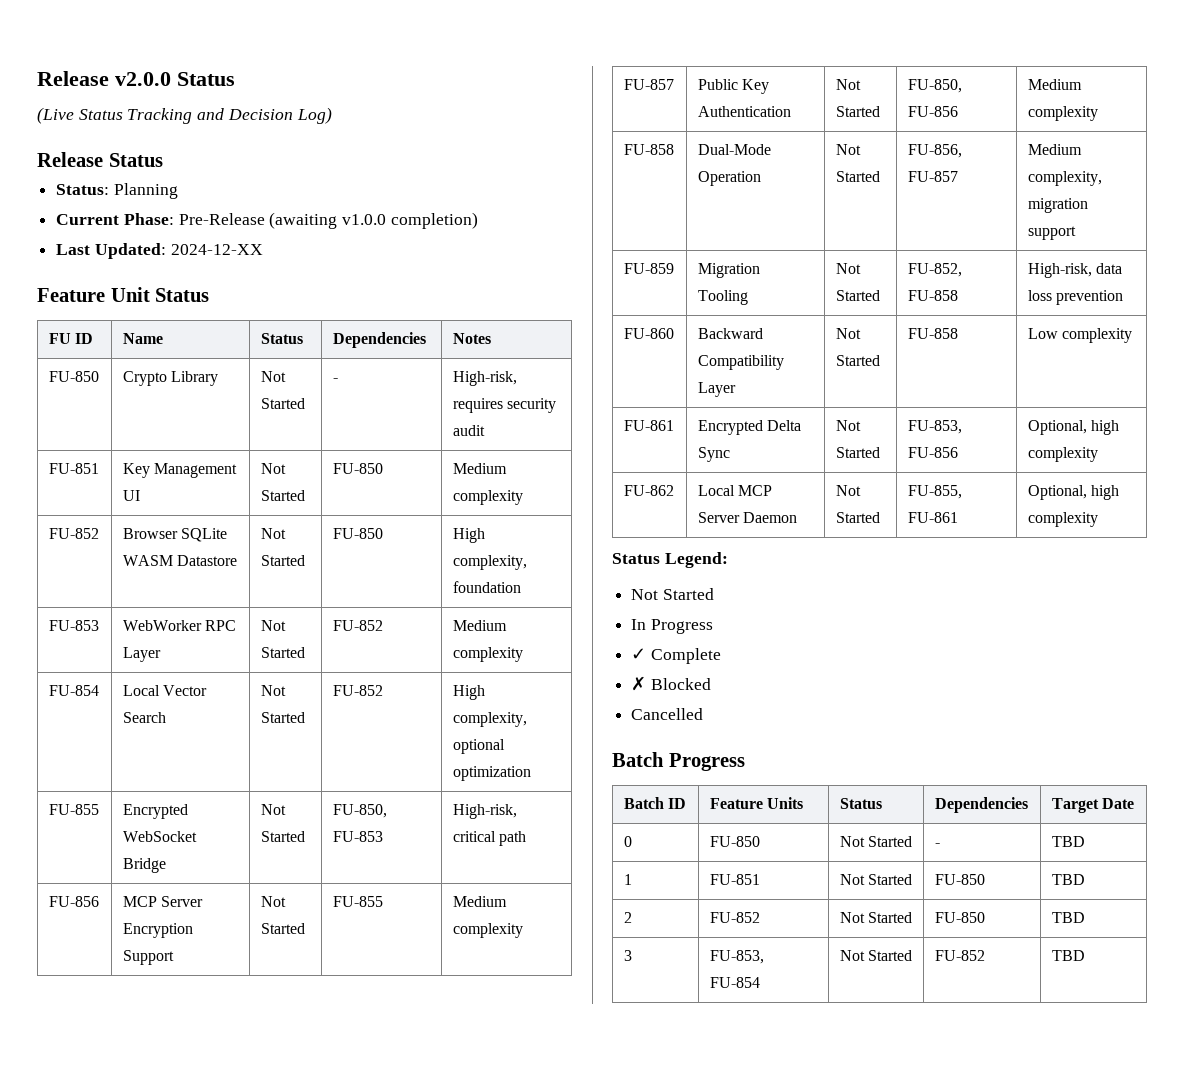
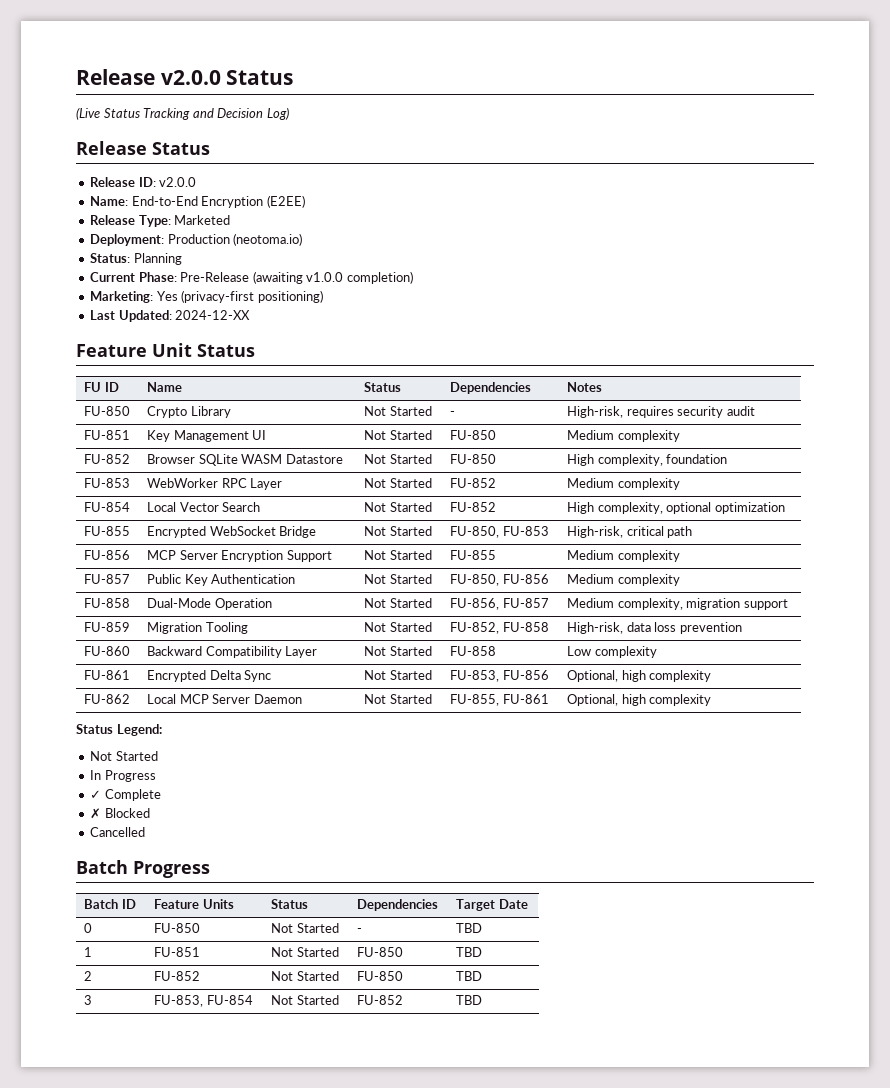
(163, 160) none -> [90,177,197,187] [90,195,305,208] [90,215,231,227] [90,233,303,246] // Release ID: v2.0.0 // Name: End-to-End Encryption (E2EE) // Release Type: Marketed // Deployment: Production (neotoma.io)
(478, 220) none -> [90,290,323,303] // Marketing: Yes (privacy-first positioning)

